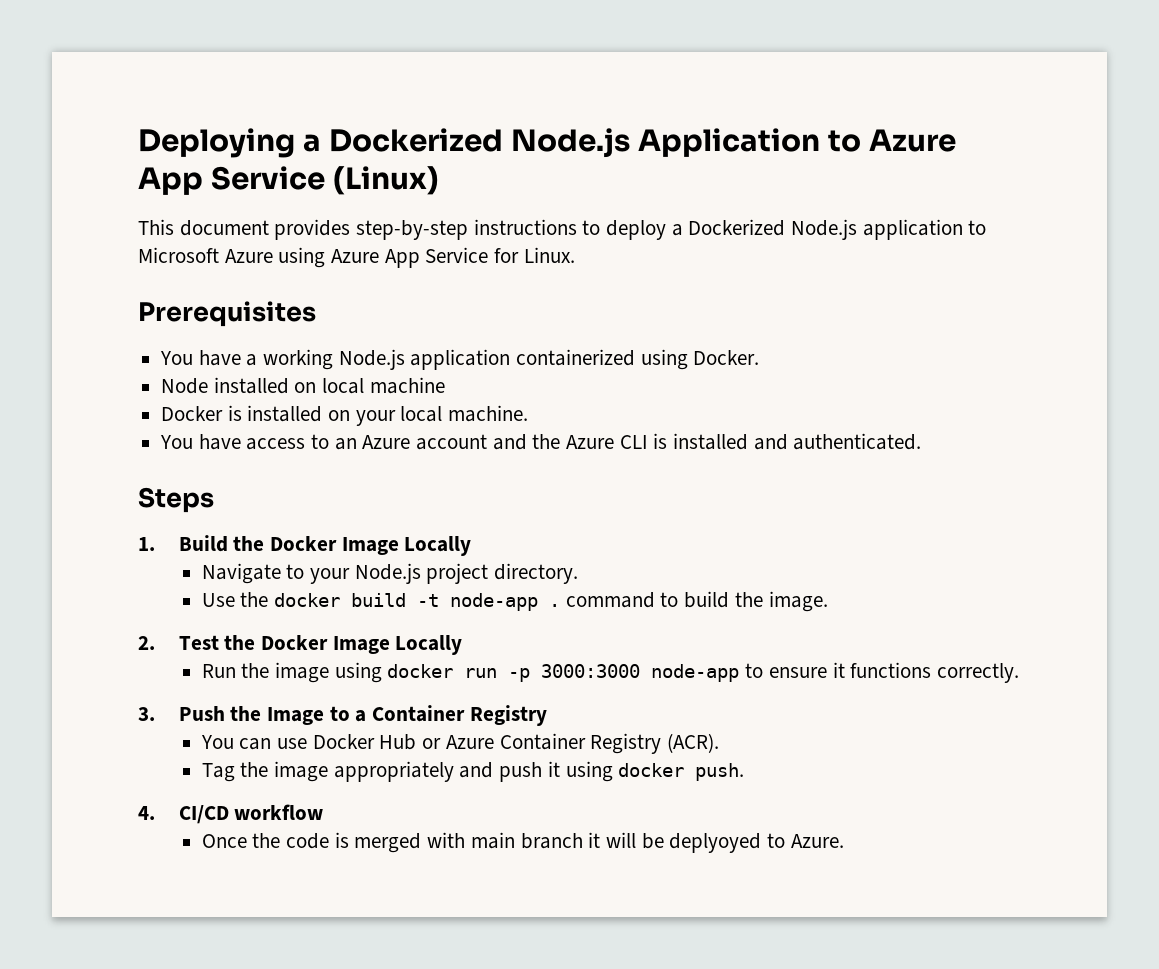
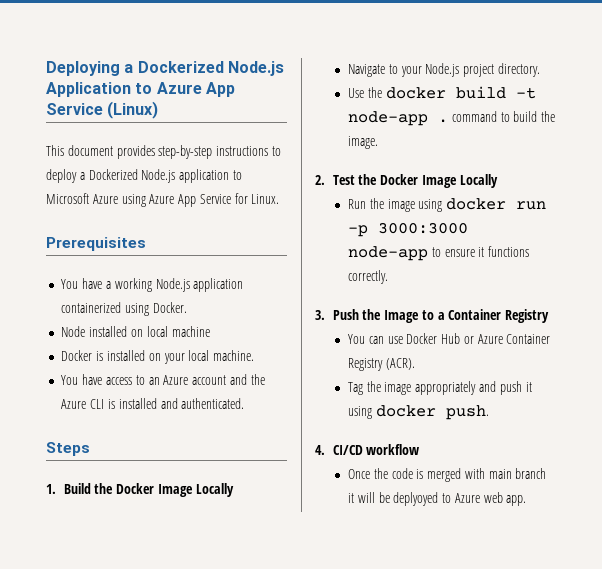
[790,834,844,848] Azure. -> [454,492,527,506] Azure web app.

